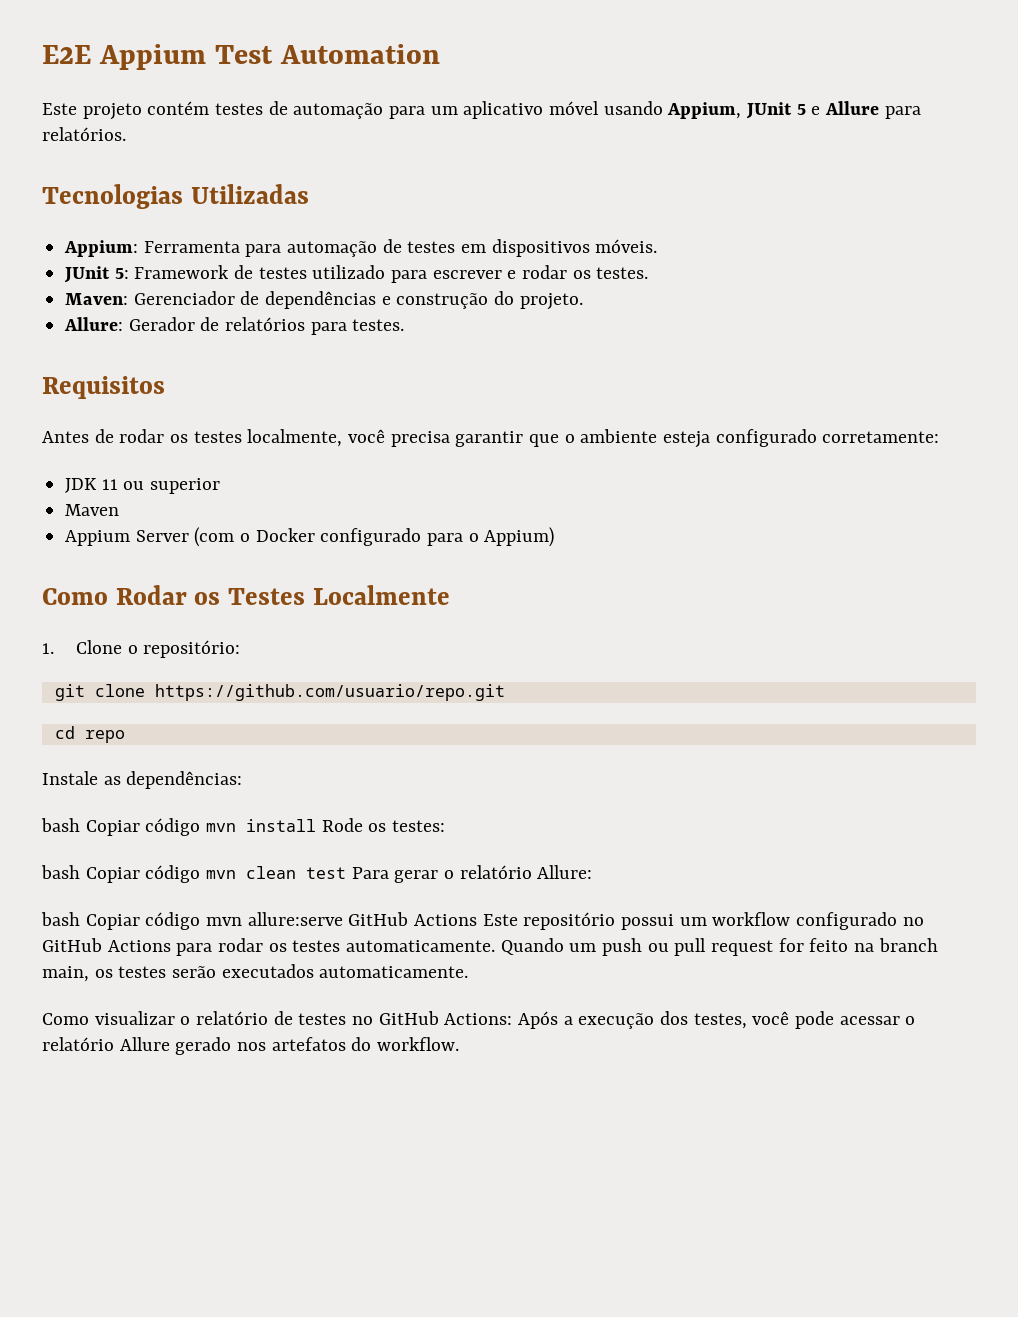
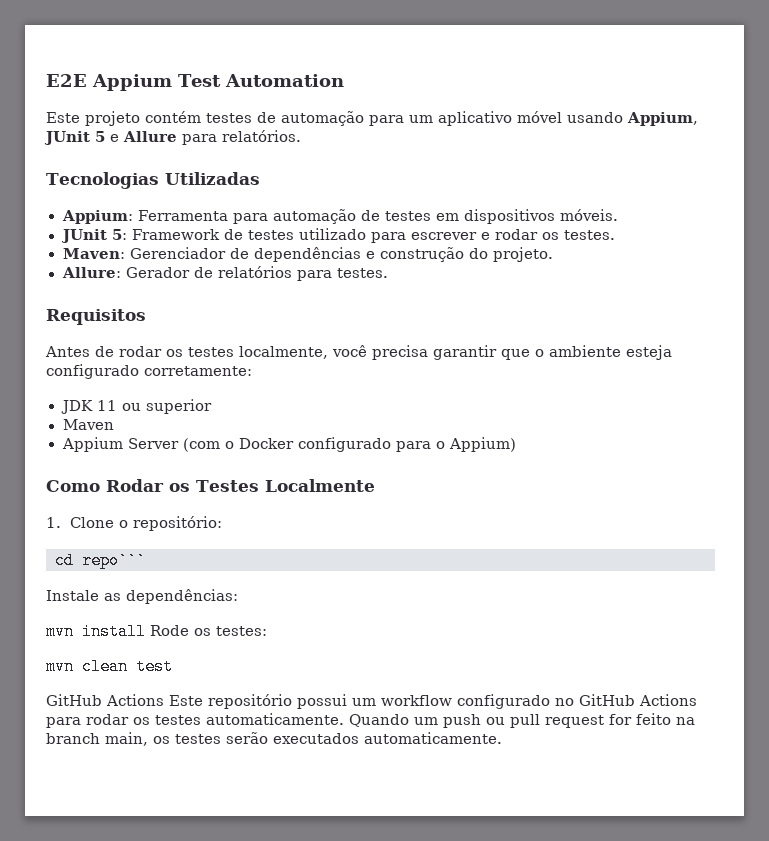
[54,684,505,701] // git clone https://github.com/usuario/repo.git -> (222, 523) none
[84,730,125,743] repo -> [82,552,146,569] repo```
[41,818,201,836] bash Copiar código -> (238, 596) none
[41,865,201,883] bash Copiar código -> (267, 631) none
[351,865,593,883] [41,912,343,930] Para gerar o relatório Allure: // bash Copiar código mvn allure:serve -> (173, 666) //
[42,1011,916,1029] [42,1037,460,1055] // Como visualizar o relatório de testes no GitHub Actions: Após a execução dos testes, você pode acessar o relatório Allure gerado nos artefatos do workflow. -> (502, 738) none

